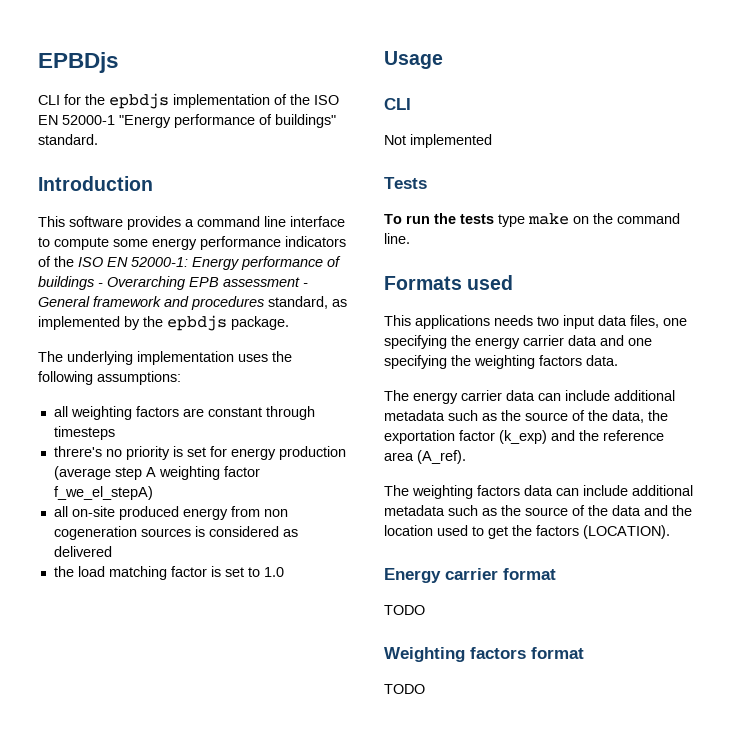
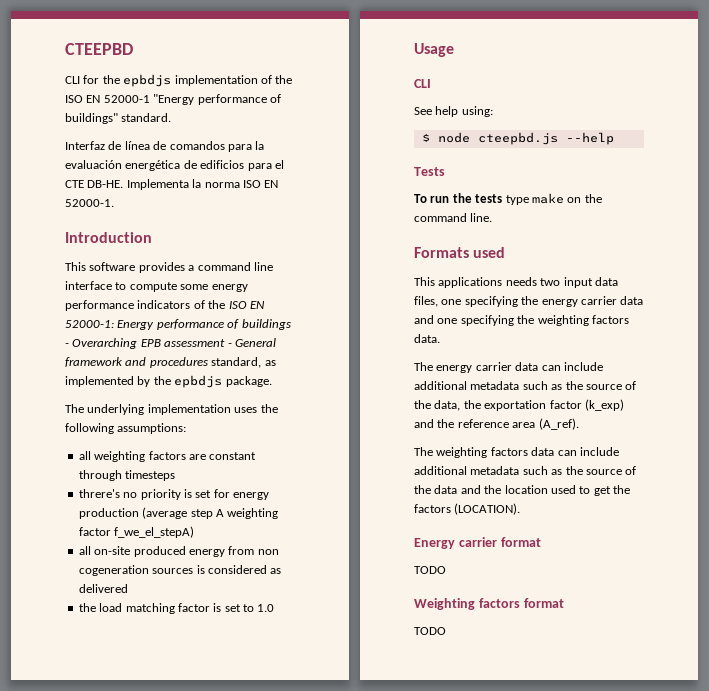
[38,52,119,73] EPBDjs -> [65,43,133,55] CTEEPBD
(98, 139) none -> [65,141,265,152] [65,160,284,171] [65,179,279,190] [65,199,114,207] // Interfaz de línea de comandos para la evaluación energética de edificios para el CTE DB-HE. Implementa la norma ISO EN 52000-1.
[384,134,492,148] Not implemented -> [414,106,493,117] [421,132,614,145] See help using: // $ node cteepbd.js --help

